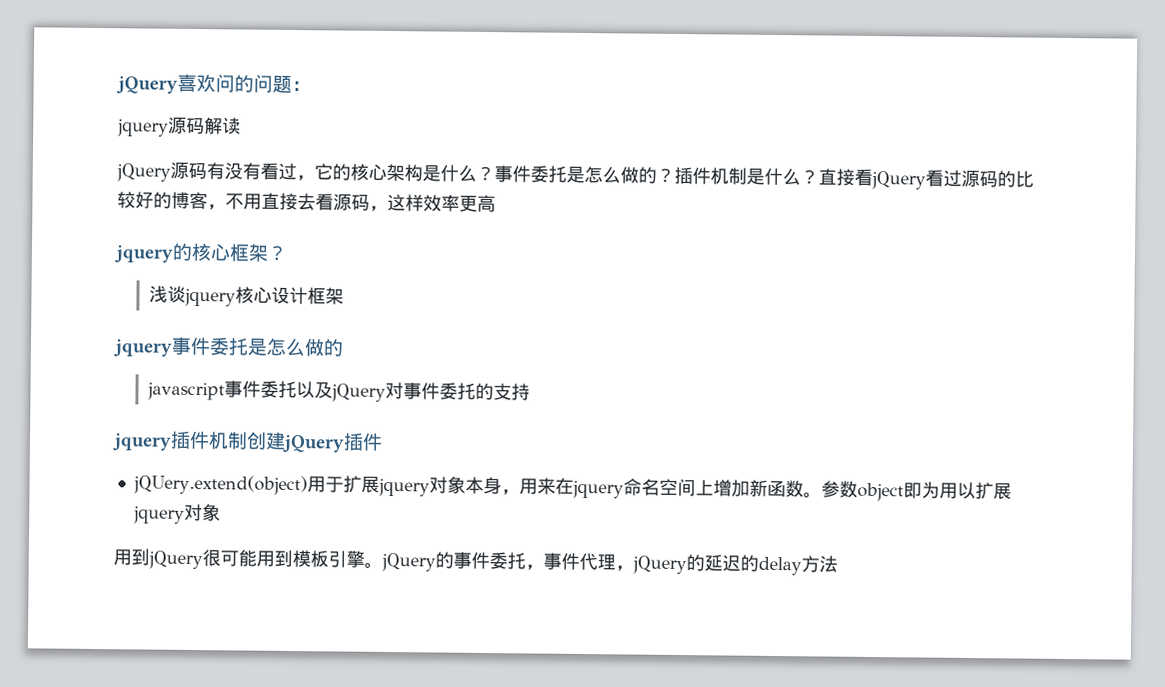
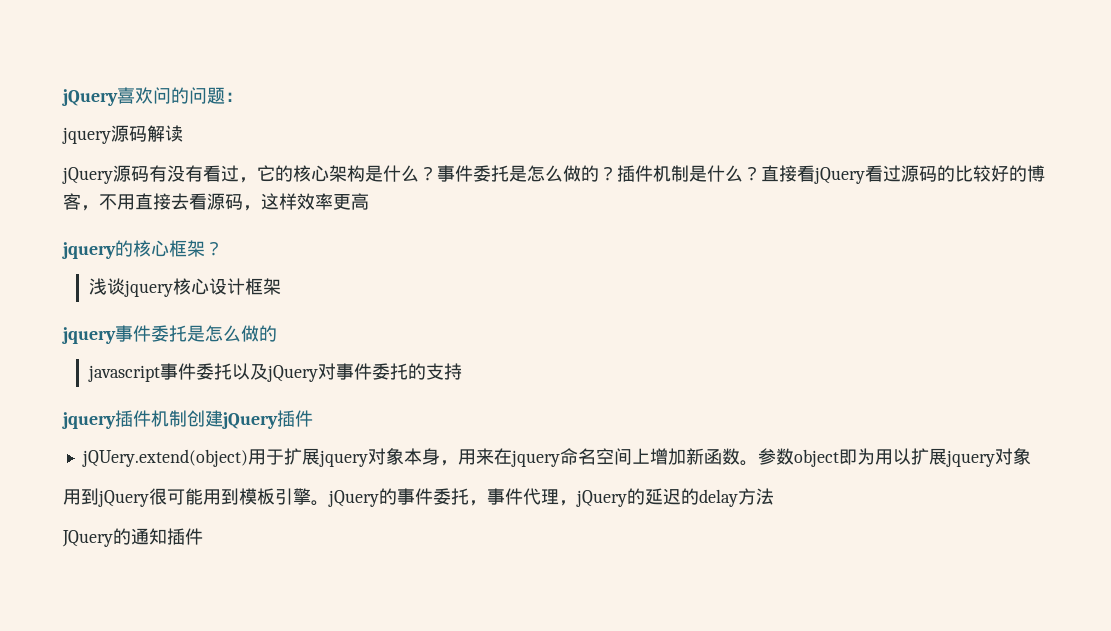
(838, 564) none -> [62,528,203,547] // JQuery的通知插件

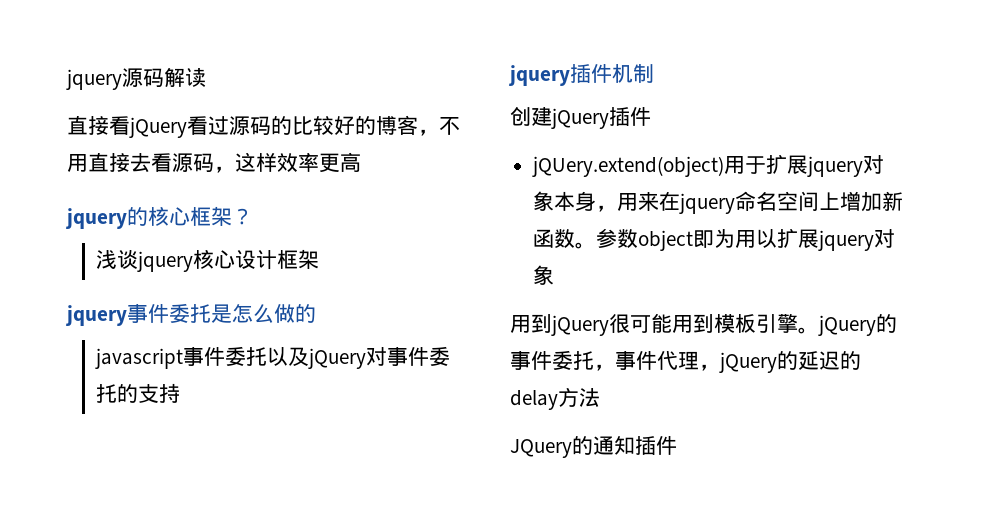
[62,87,243,106] jQuery喜欢问的问题： // -> (66, 79) none
[62,165,761,184] jQuery源码有没有看过，它的核心架构是什么？事件委托是怎么做的？插件机制是什么？ -> (206, 77) none
(187, 418) none -> (654, 73) //

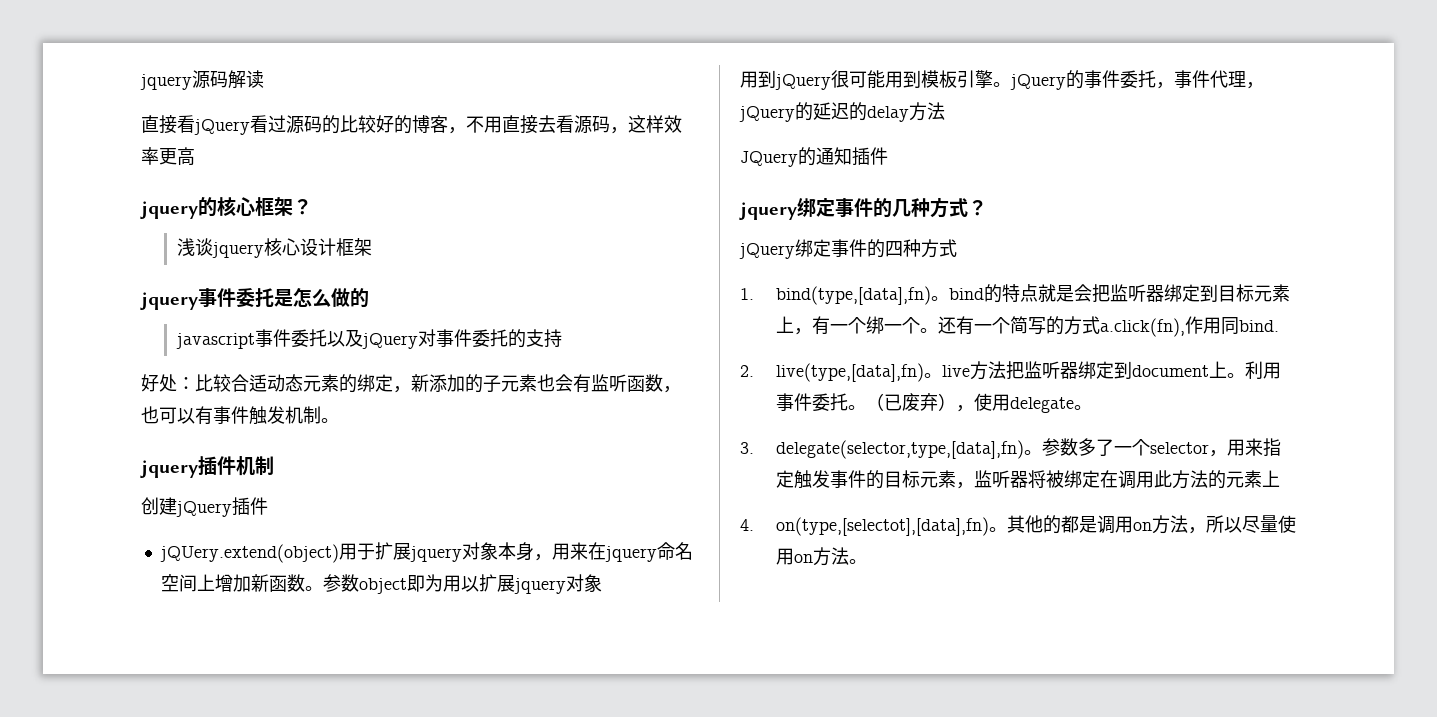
(181, 393) none -> [141,374,681,393] [141,406,339,425] // 好处：比较合适动态元素的绑定，新添加的子元素也会有监听函数，也可以有事件触发机制。
(677, 445) none -> [739,197,987,220] [739,239,957,259] [740,284,1290,305] [775,316,1279,337] [740,361,1281,382] [775,393,1092,413] [740,438,1281,459] [775,470,1280,489] [740,515,1296,536] [775,547,867,566] // jquery绑定事件的几种方式？ // jQuery绑定事件的四种方式 // 1. bind(type,[data],fn)。bind的特点就是会把监听器绑定到目标元素上，有一个绑一个。还有一个简写的方式a.click(fn),作用同bind. // 2. live(type,[data],fn)。live方法把监听器绑定到document上。利用事件委托。（已废弃），使用delegate。 // 3. delegate(selector,type,[data],fn)。参数多了一个selector，用来指定触发事件的目标元素，监听器将被绑定在调用此方法的元素上 // 4. on(type,[selectot],[data],fn)。其他的都是调用on方法，所以尽量使用on方法。

